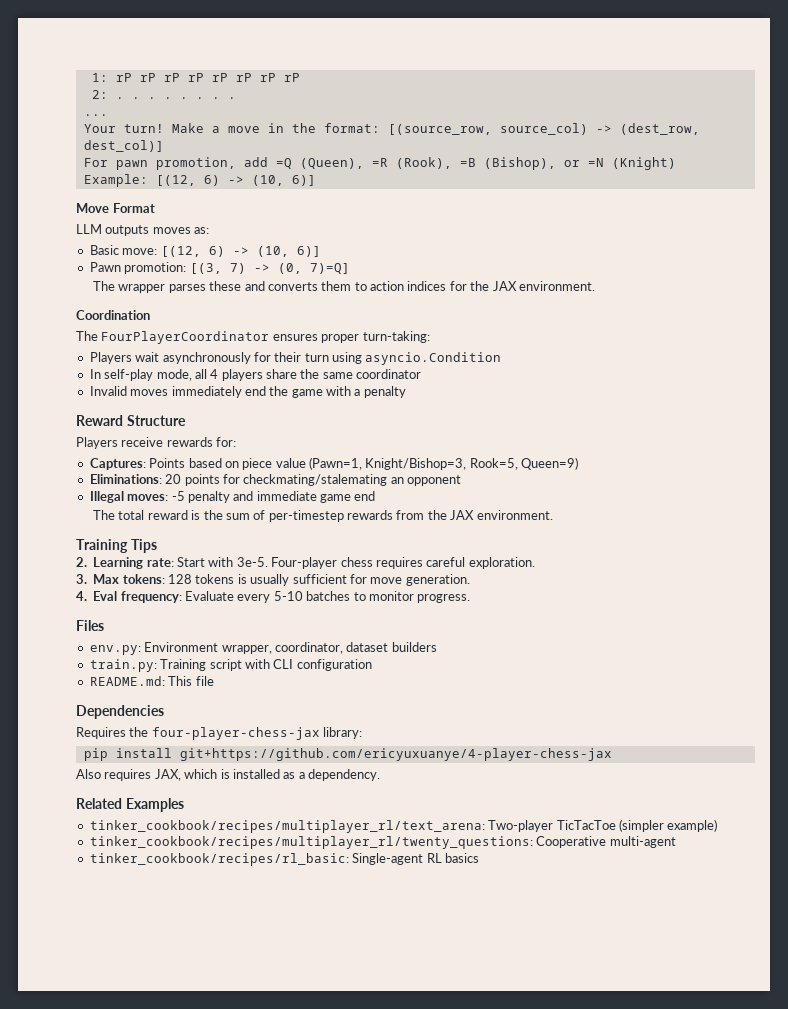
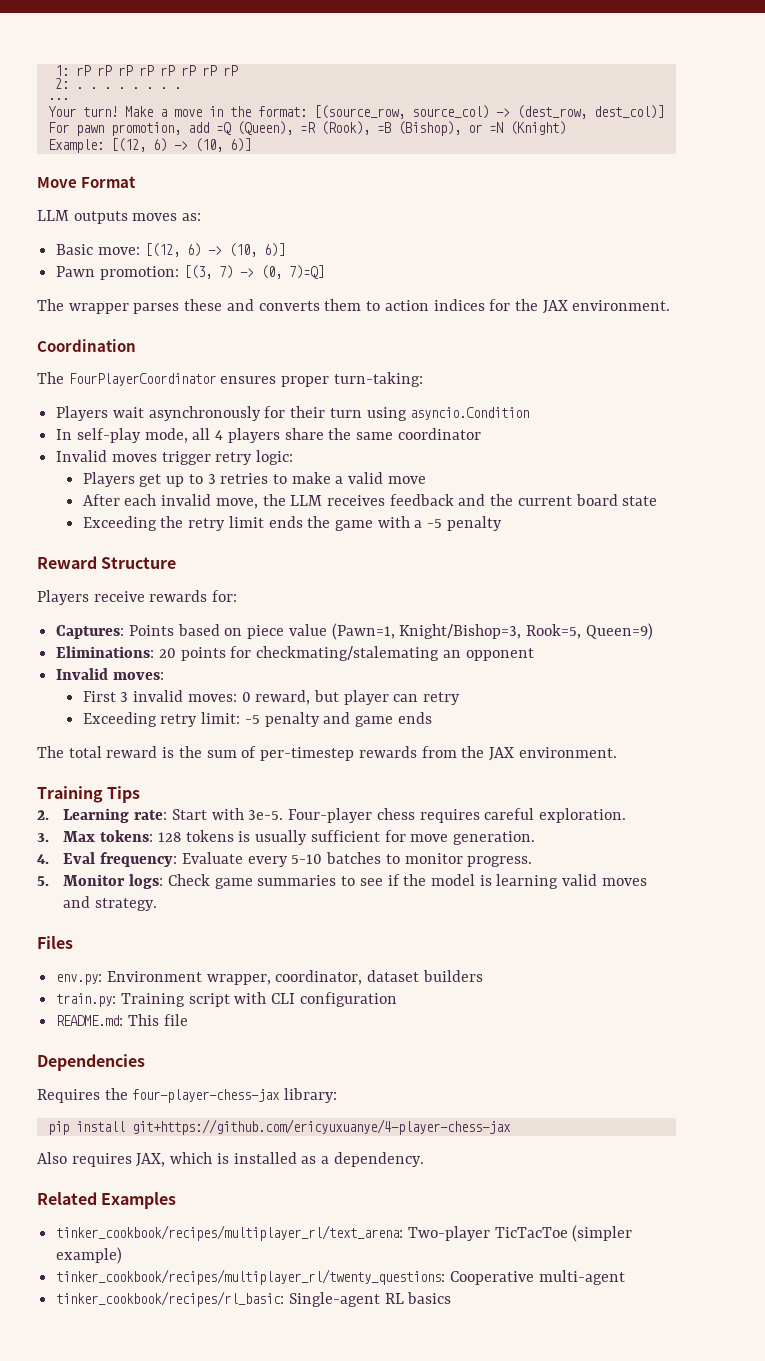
[171,386,266,398] immediately end -> [161,450,294,465] [82,472,426,487] [82,494,658,509] [82,516,303,531] trigger retry logic: // Players get up to 3 retries to make a valid move // After each invalid move, the LLM receives feedback and the current board state // Exceeding the retry limit ends
(361, 392) none -> [427,519,443,528] -5
[89,491,376,503] Illegal moves: -5 penalty and immediate game end -> [56,668,164,680] [82,690,461,705] [82,712,432,727] Invalid moves: // First 3 invalid moves: 0 reward, but player can retry // Exceeding retry limit: -5 penalty and game ends
(471, 598) none -> [37,874,647,889] [63,896,158,911] // 5. Monitor logs: Check game summaries to see if the model is learning valid moves and strategy.

